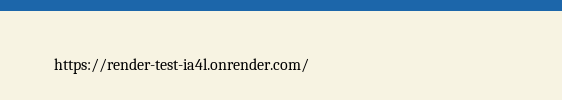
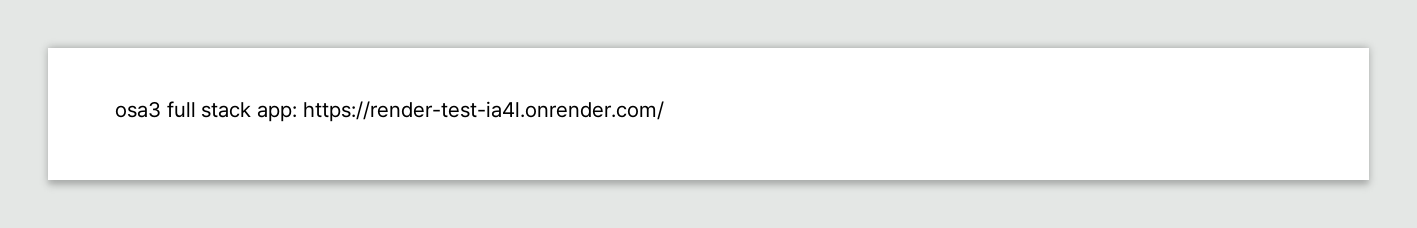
(54, 66) none -> [115,101,298,122] osa3 full stack app:

